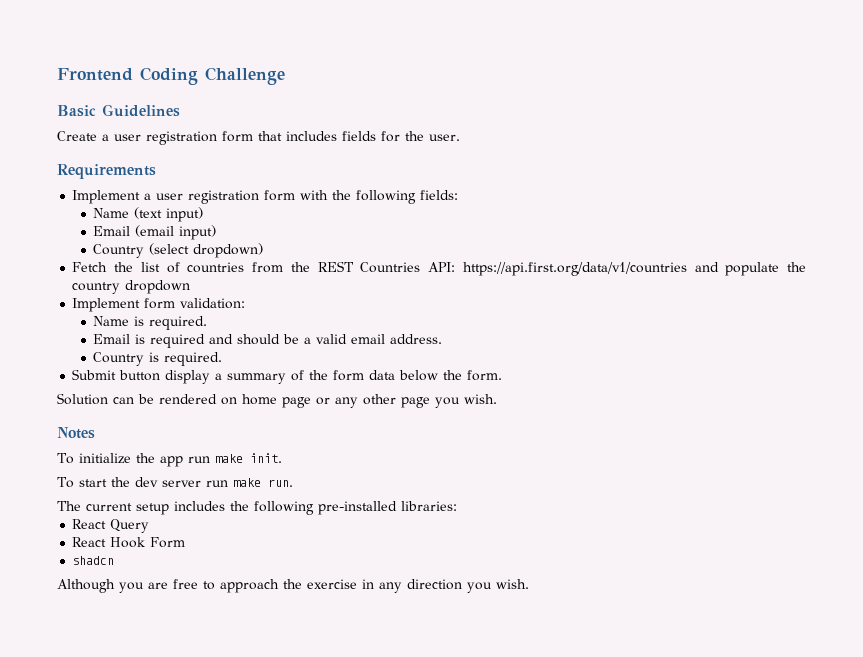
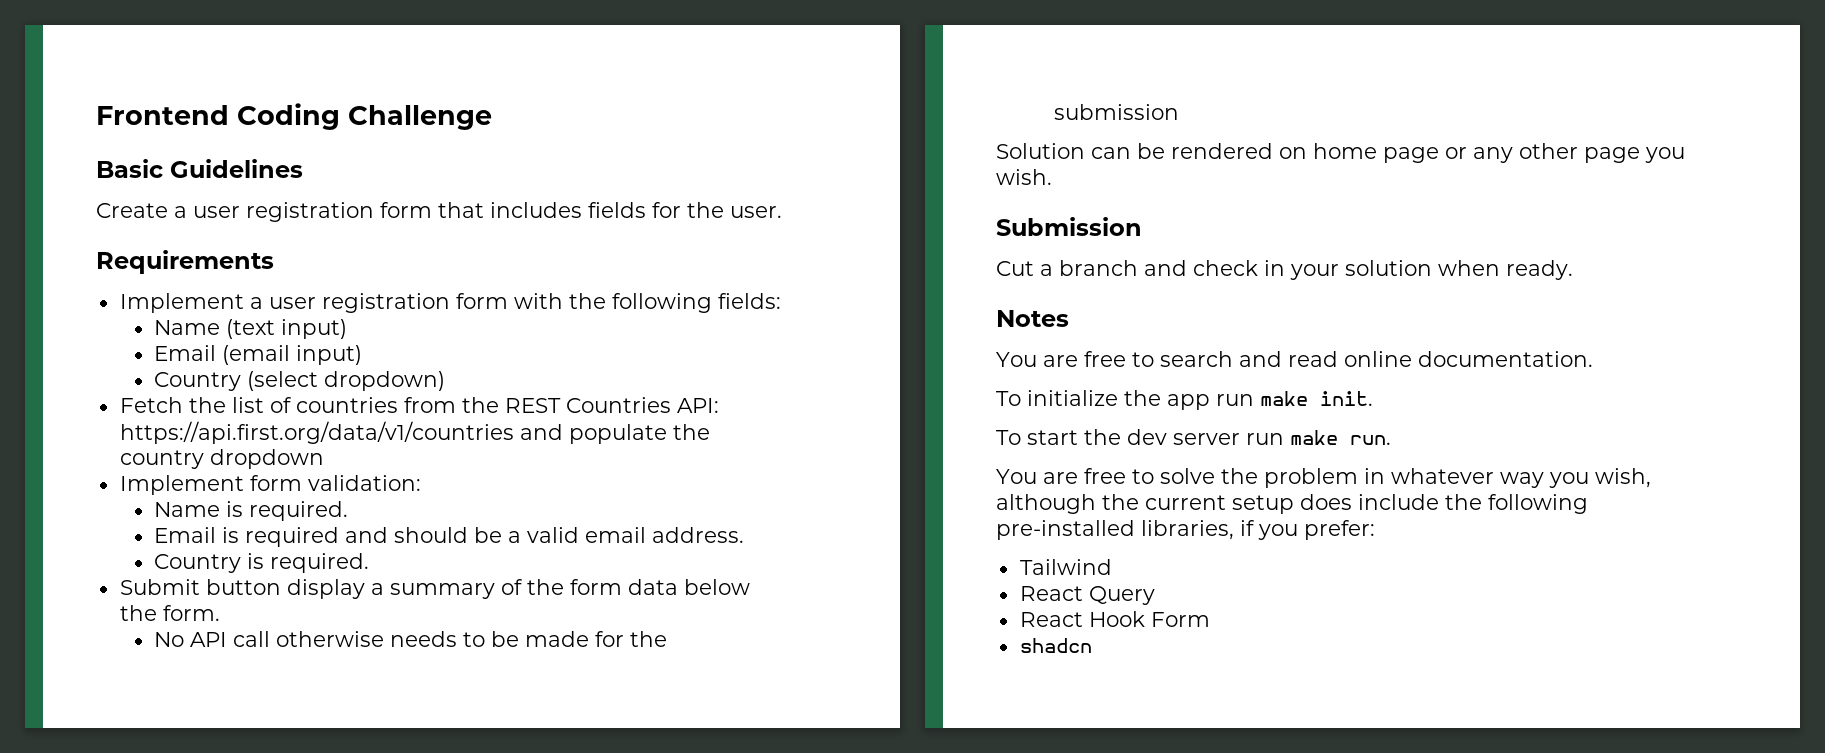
(503, 375) none -> [154,631,668,647] [1054,104,1180,120] // No API call otherwise needs to be made for the submission
[57,427,95,439] Notes -> [996,217,1142,236] [996,260,1573,280] [996,310,1069,327] [996,351,1593,367] Submission // Cut a branch and check in your solution when ready. // Notes // You are free to search and read online documentation.
[57,501,457,515] The current setup includes the following pre-installed libraries: -> [996,468,1651,488] [996,494,1588,514] [996,520,1375,540] [1019,559,1112,575] You are free to solve the problem in whatever way you wish, although the current setup does include the following pre-installed libraries, if you prefer: // Tailwind
[57,579,529,593] // Although you are free to approach the exercise in any direction you wish. -> (1092, 645) none

